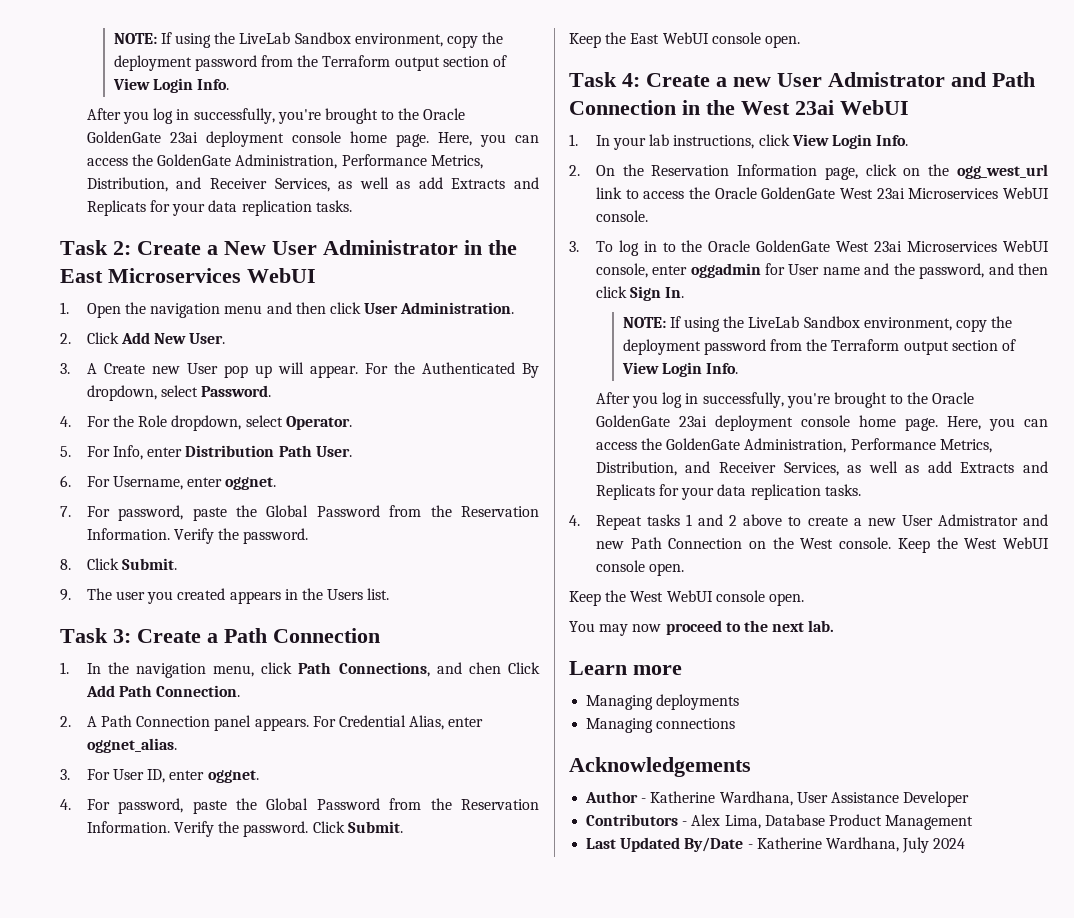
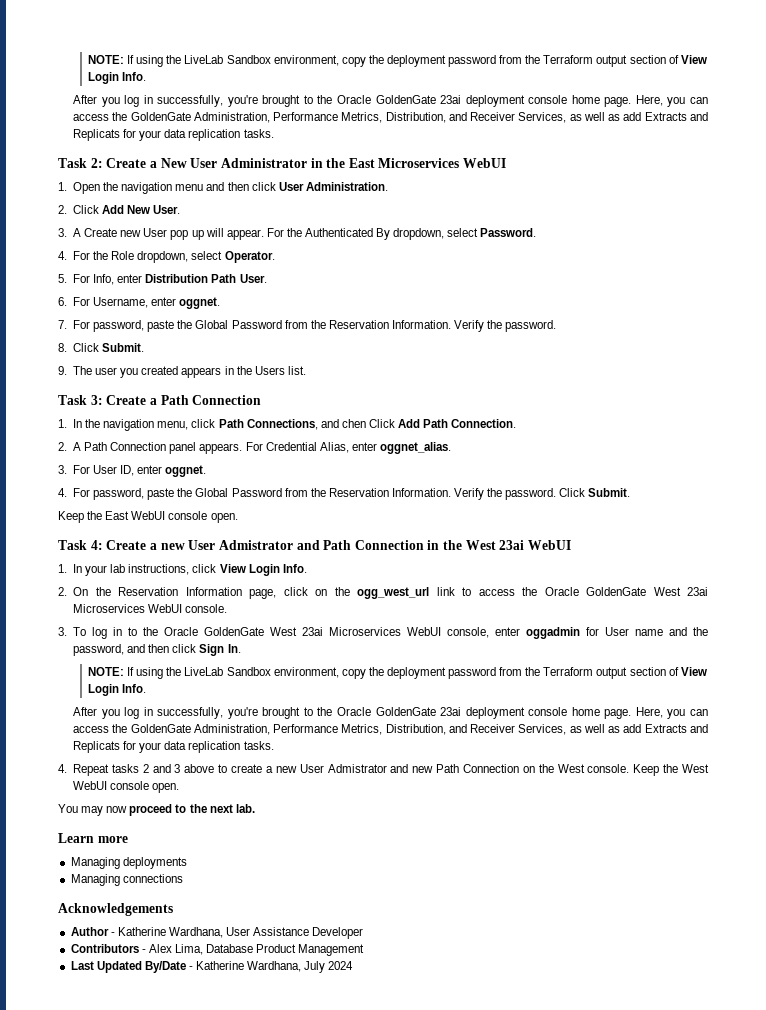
[686,514,738,526] 1 and 2 -> [142,764,181,773] 2 and 3
[569,590,804,606] // Keep the West WebUI console open. -> (180, 788) none

